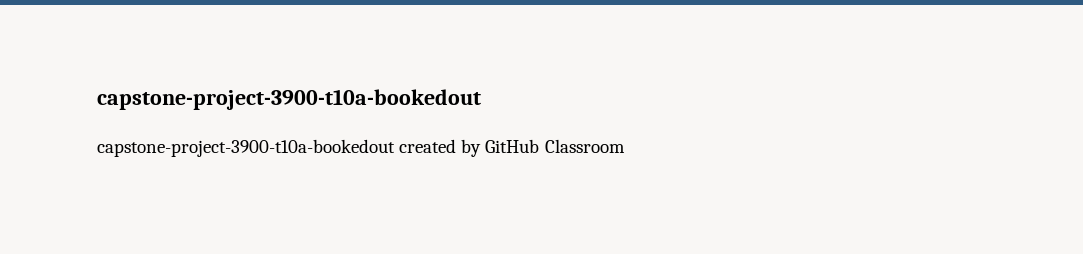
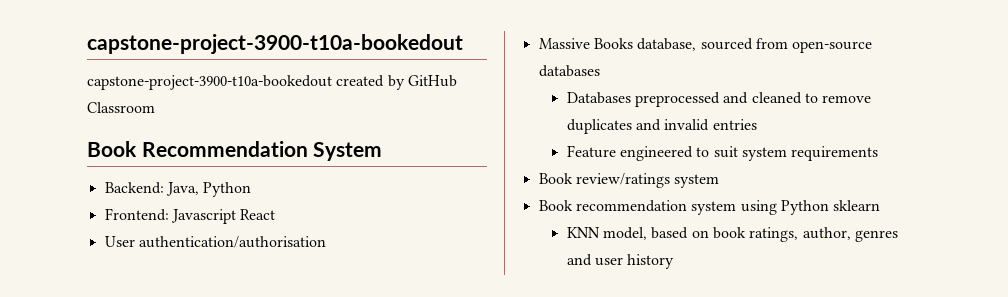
(625, 146) none -> [87,141,383,161] [104,182,252,197] [104,208,276,224] [104,236,326,248] [538,38,873,53] [538,65,600,77] [566,92,872,107] [566,119,757,134] [566,145,879,161] [538,173,720,188] [538,200,881,215] [566,227,899,242] [566,254,675,269] // Book Recommendation System // Backend: Java, Python // Frontend: Javascript React // User authentication/authorisation // Massive Books database, sourced from open-source databases // Databases preprocessed and cleaned to remove duplicates and invalid entries // Feature engineered to suit system requirements // Book review/ratings system // Book recommendation system using Python sklearn // KNN model, based on book ratings, author, genres and user history

